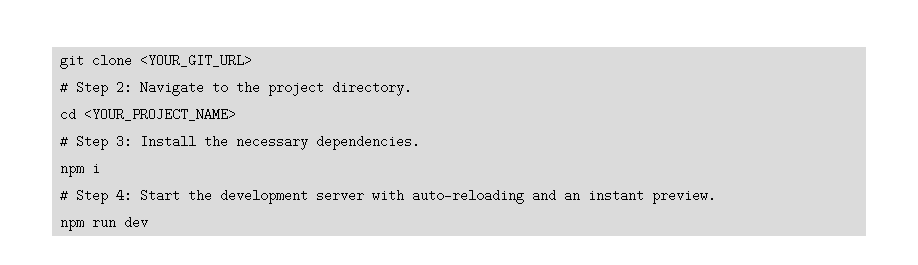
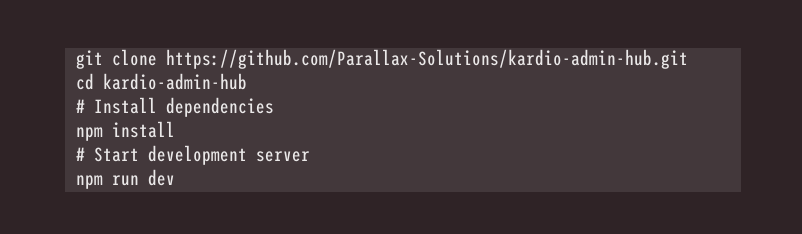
[140,54,253,67] [60,81,413,96] [60,108,237,121] [60,135,421,150] [60,164,101,177] [60,189,717,204] <YOUR_GIT_URL> // # Step 2: Navigate to the project directory. // cd <YOUR_PROJECT_NAME> // # Step 3: Install the necessary dependencies. // npm i // # Step 4: Start the development server with auto-reloading and an instant preview. -> [166,49,689,69] [76,73,248,90] [76,97,275,117] [76,121,176,141] [76,145,311,165] https://github.com/Parallax-Solutions/kardio-admin-hub.git // cd kardio-admin-hub // # Install dependencies // npm install // # Start development server

